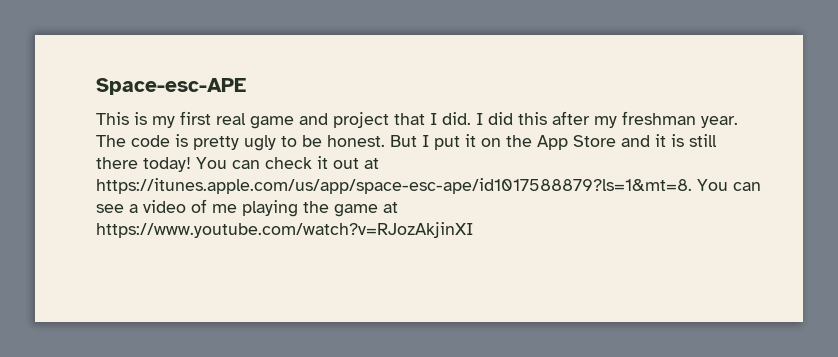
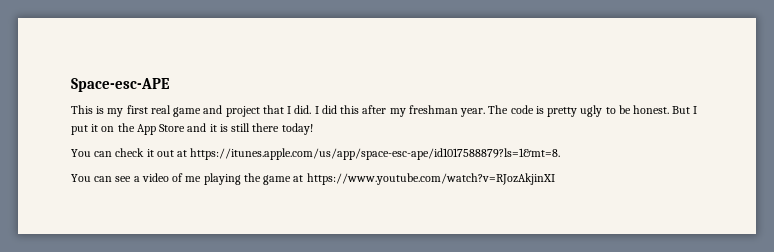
(191, 164) none -> (313, 129) //
(692, 186) none -> (561, 154) //

